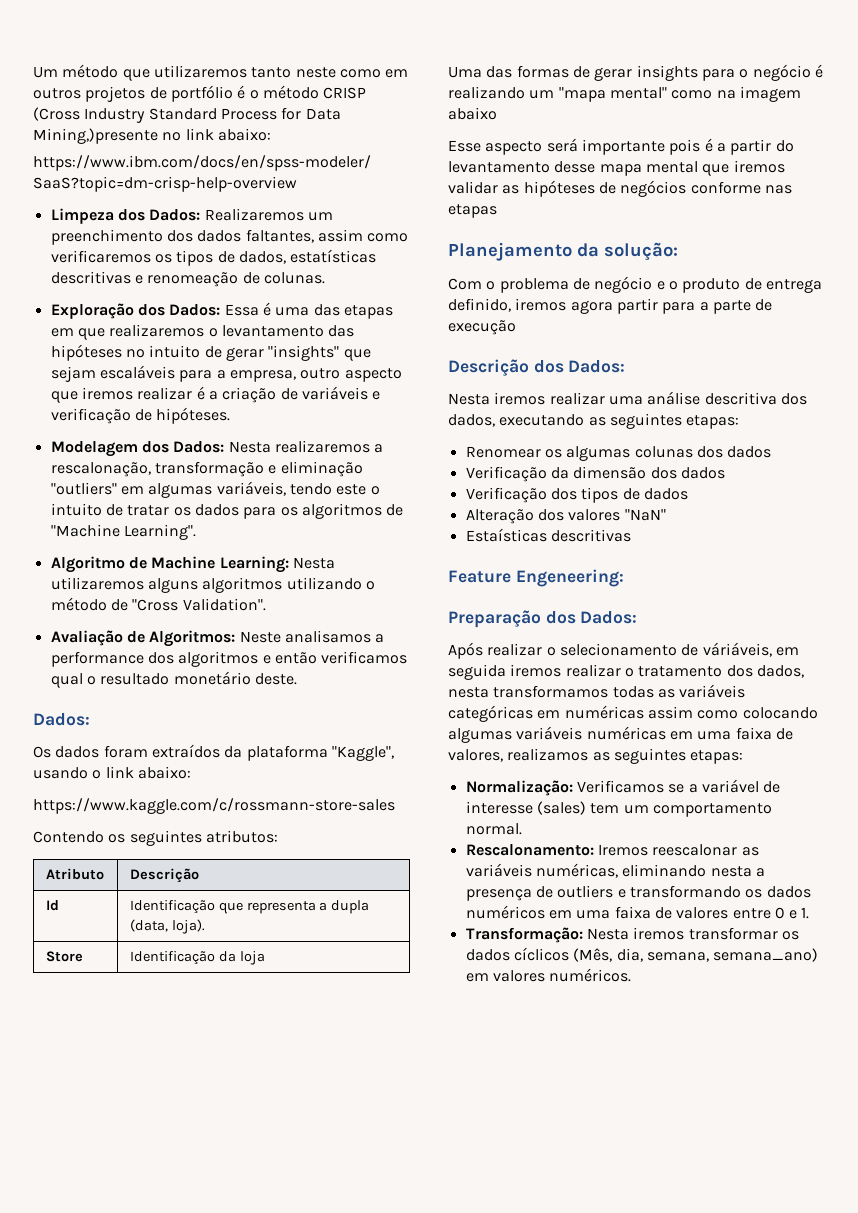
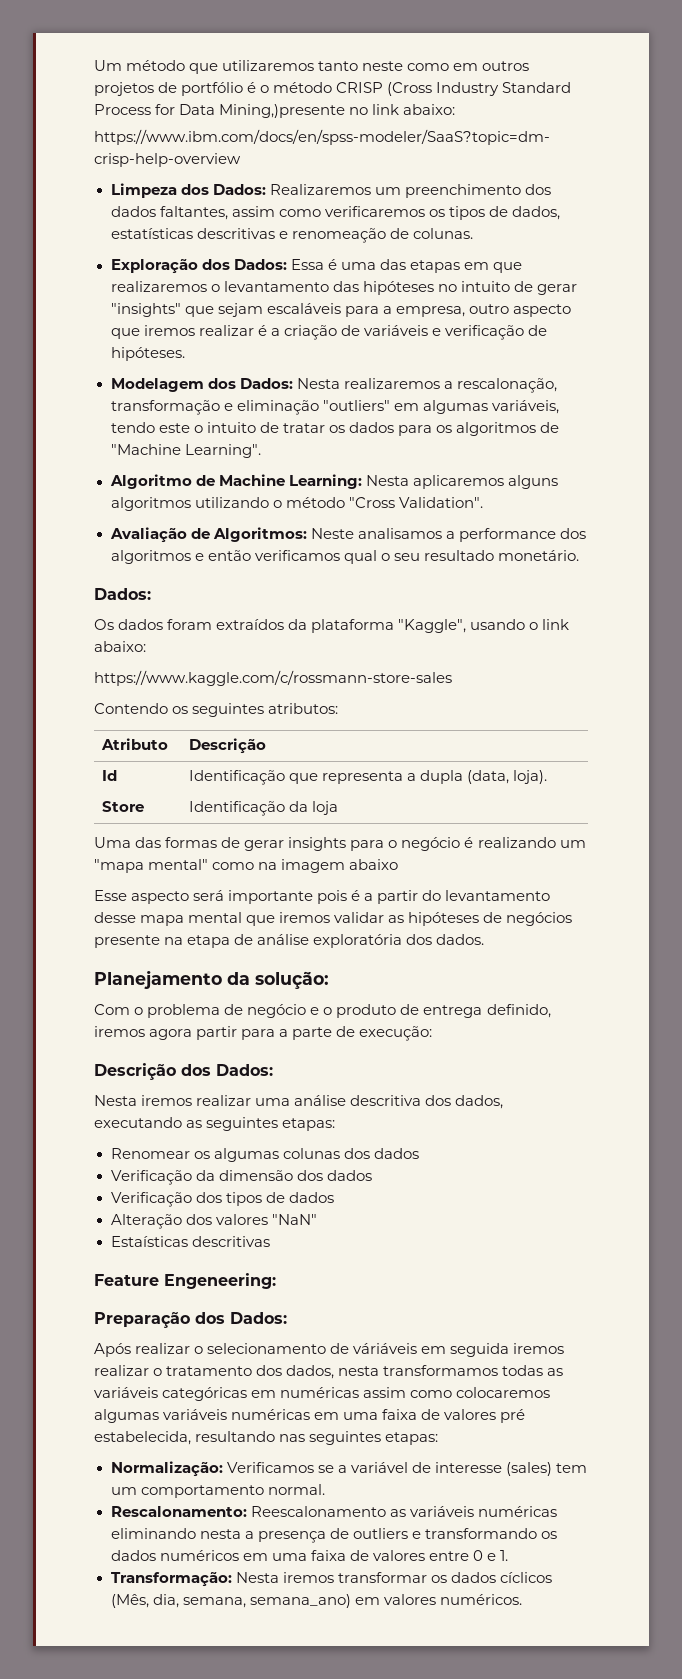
[50,577,144,590] utilizaremos -> [412,475,504,489] aplicaremos
[110,599,128,611] de -> (345, 502) none
[100,671,297,685] resultado monetário deste. -> [393,550,579,561] seu resultado monetário.
[690,181,792,194] [448,204,497,218] conforme nas etapas -> [94,934,485,948] presente na etapa de análise exploratória dos dados.
[448,320,516,335] execução -> [359,1026,433,1041] execução:
[702,642,772,657] váriáveis, -> [353,1343,418,1354] váriáveis
[742,707,818,719] colocando -> [456,1387,551,1398] colocaremos
[448,748,610,762] valores, realizamos as -> [444,1409,526,1423] [94,1431,306,1445] valores pré estabelecida, resultando nas
[597,844,759,856] [465,863,618,878] Iremos reescalonar as variáveis numéricas, -> [250,1506,557,1517] Reescalonamento as variáveis numéricas

